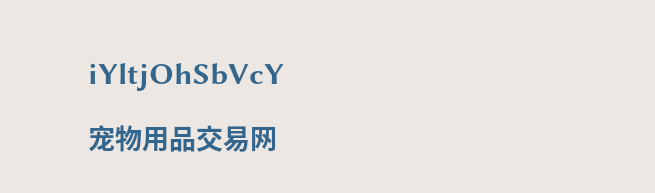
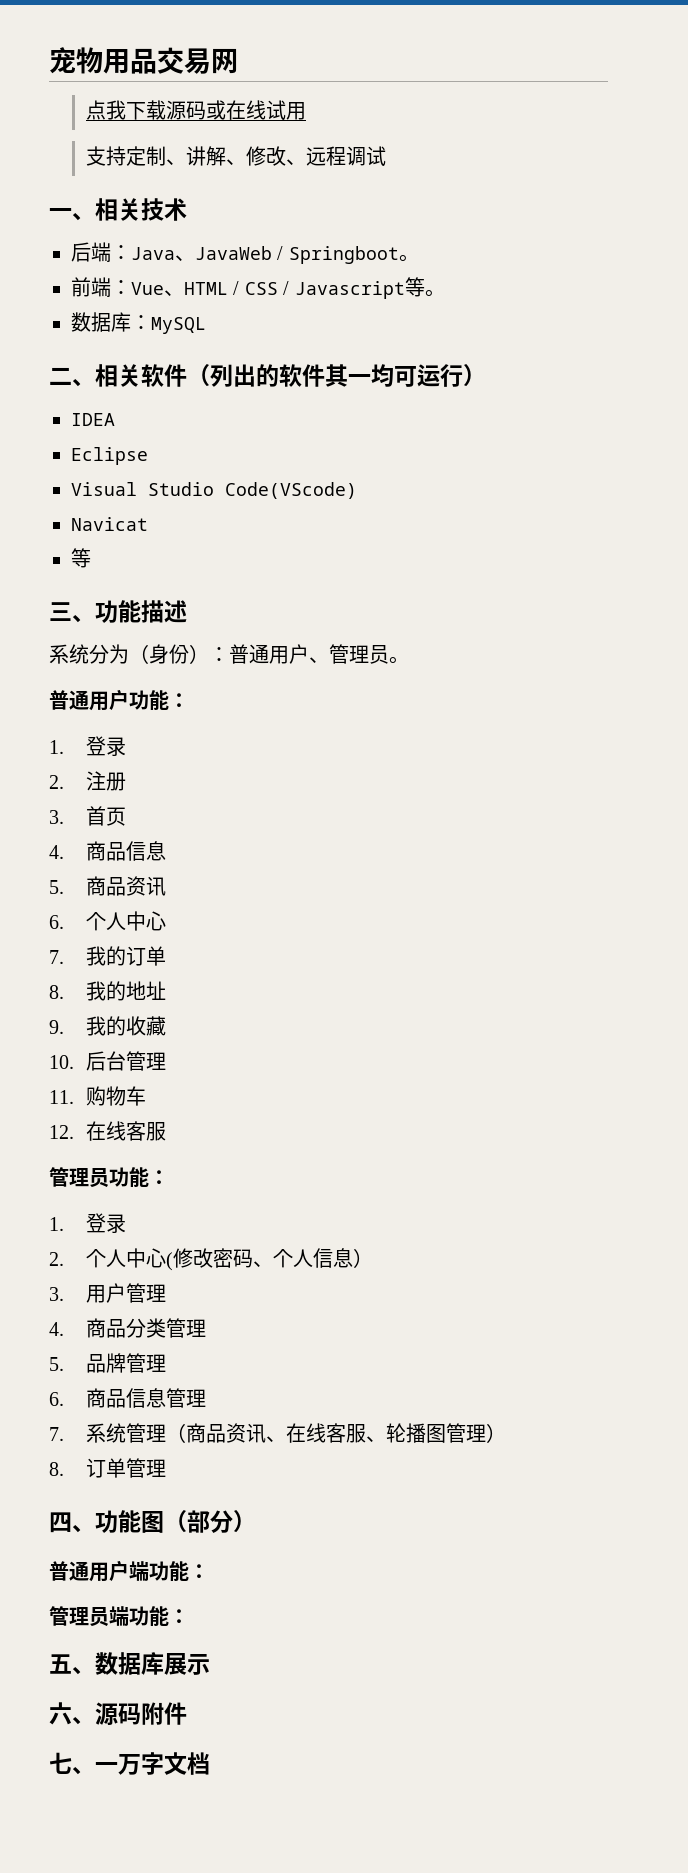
[88,63,284,91] iYltjOhSbVcY // -> (49, 60) none
(277, 139) none -> [85,100,306,120] [85,146,386,166] [49,198,187,221] [71,242,419,264] [71,277,445,299] [71,312,206,334] [49,364,486,387] [71,413,115,426] [71,447,148,465] [71,482,357,499] [71,517,148,531] [71,548,91,568] [49,600,187,623] [49,644,409,664] [49,689,189,711] [49,736,126,756] [49,771,126,791] [49,806,126,826] [49,841,166,861] [49,876,166,896] [49,911,166,931] [49,946,166,966] [49,981,166,1001] [49,1016,166,1036] [49,1051,166,1071] [49,1086,146,1106] [49,1121,166,1141] [49,1167,169,1188] [49,1213,126,1233] [49,1248,373,1271] [49,1283,166,1303] [49,1318,206,1338] [49,1353,166,1373] [49,1388,206,1408] [49,1423,506,1443] [49,1458,166,1478] [49,1510,256,1533] [49,1560,209,1582] [49,1606,189,1627] [49,1652,210,1675] [49,1702,187,1726] [49,1752,210,1775] // 点我下载源码或在线试用 // 支持定制、讲解、修改、远程调试 // 一、相关技术 // 后端：Java、JavaWeb / Springboot。 // 前端：Vue、HTML / CSS / Javascript等。 // 数据库：MySQL // 二、相关软件（列出的软件其一均可运行） // IDEA // Eclipse // Visual Studio Code(VScode) // Navicat // 等 // 三、功能描述 // 系统分为（身份）：普通用户、管理员。 // 普通用户功能： // 1.登录 // 2.注册 // 3.首页 // 4.商品信息 // 5.商品资讯 // 6.个人中心 // 7.我的订单 // 8.我的地址 // 9.我的收藏 // 10.后台管理 // 11.购物车 // 12.在线客服 // 管理员功能： // 1.登录 // 2.个人中心(修改密码、个人信息） // 3.用户管理 // 4.商品分类管理 // 5.品牌管理 // 6.商品信息管理 // 7.系统管理（商品资讯、在线客服、轮播图管理） // 8.订单管理 // 四、功能图（部分） // 普通用户端功能： // 管理员端功能： // 五、数据库展示 // 六、源码附件 // 七、一万字文档

